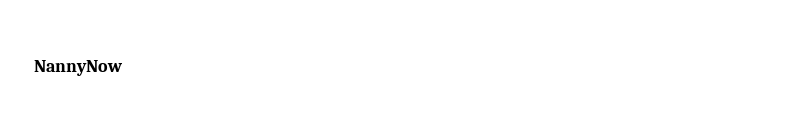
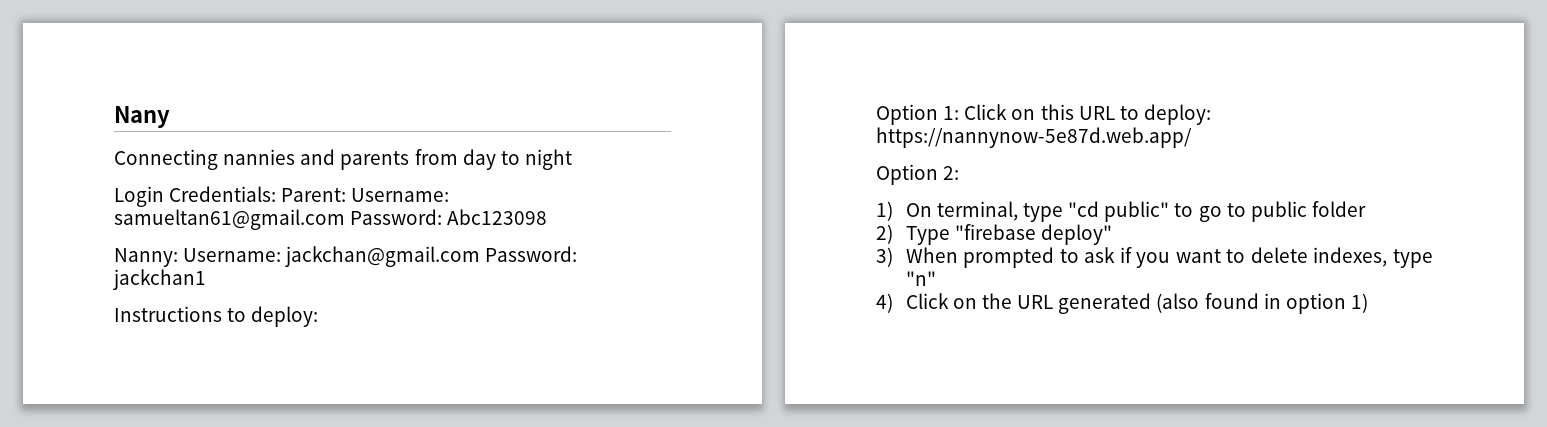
[34,60,123,76] NannyNow -> [114,106,170,128] [114,149,572,170] [114,186,450,207] [114,209,548,230] [114,246,578,267] [113,269,206,290] [114,306,319,327] [876,104,1211,125] [876,127,1192,148] [876,164,960,185] [876,201,1366,222] [876,224,1112,245] [876,247,1433,268] [905,271,936,286] [876,293,1368,314] Nany // Connecting nannies and parents from day to night // Login Credentials: Parent: Username: samueltan61@gmail.com Password: Abc123098 // Nanny: Username: jackchan@gmail.com Password: jackchan1 // Instructions to deploy: // Option 1: Click on this URL to deploy: https://nannynow-5e87d.web.app/ // Option 2: // 1) On terminal, type "cd public" to go to public folder // 2) Type "firebase deploy" // 3) When prompted to ask if you want to delete indexes, type "n" // 4) Click on the URL generated (also found in option 1)

